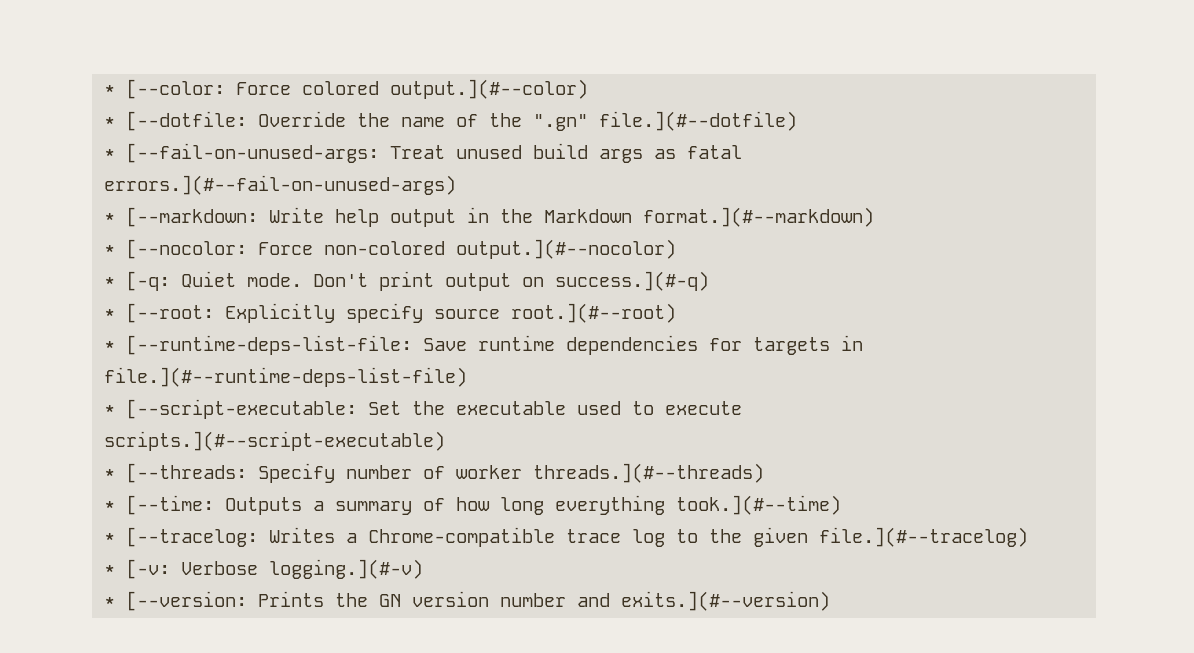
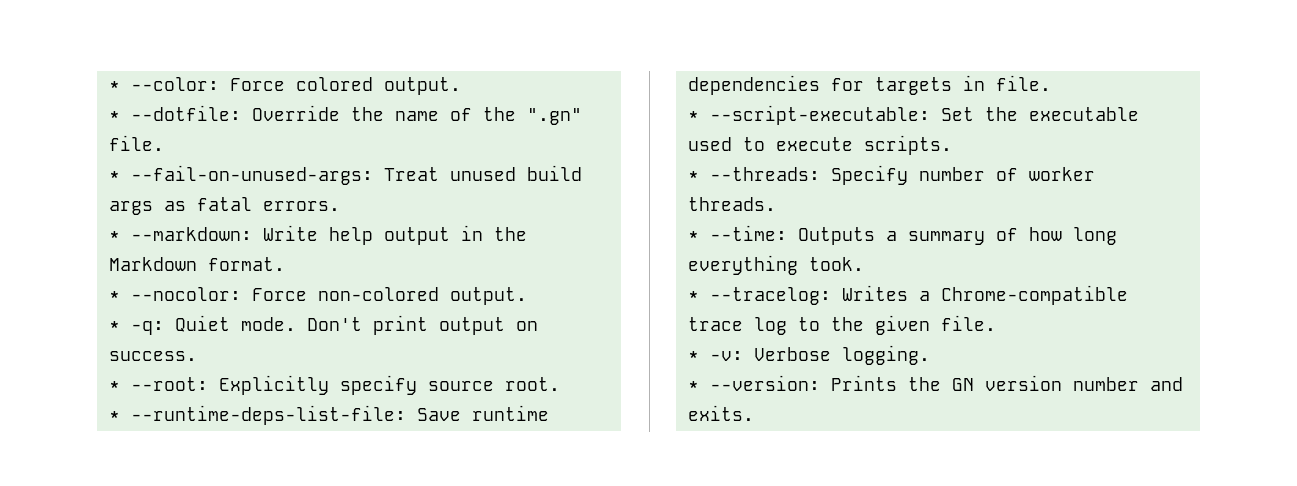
[104,79,225,99] * [--color: -> [108,77,219,91] * --color:
[390,79,588,99] [104,111,247,131] output.](#--color) // * [--dotfile: -> [383,77,461,95] [108,105,241,121] output. // * --dotfile:
[599,111,797,131] [104,143,379,163] file.](#--dotfile) // * [--fail-on-unused-args: -> [108,135,164,151] [108,165,373,185] file. // * --fail-on-unused-args:
[104,175,456,195] [104,207,258,227] errors.](#--fail-on-unused-args) // * [--markdown: -> [262,201,340,211] [108,227,252,241] errors. // * --markdown:
[643,207,874,227] [104,239,247,259] format.](#--markdown) // * [--nocolor: -> [207,257,285,271] [108,287,241,301] format. // * --nocolor:
[456,239,676,259] [104,271,170,291] output.](#--nocolor) // * [-q: -> [449,287,527,305] [108,321,164,335] output. // * -q:
[555,271,709,291] [104,303,214,323] success.](#-q) // * [--root: -> [108,351,197,361] [108,377,208,391] success. // * --root:
[511,303,676,323] [104,335,412,355] root.](#--root) // * [--runtime-deps-list-file: -> [504,377,560,391] [108,405,406,425] root. // * --runtime-deps-list-file:
[104,367,467,387] [104,399,357,419] file.](#--runtime-deps-list-file) // * [--script-executable: -> [995,75,1051,91] [687,105,930,125] file. // * --script-executable:
[104,431,445,451] [104,463,247,483] scripts.](#--script-executable) // * [--threads: -> [863,135,952,155] [687,167,820,181] scripts. // * --threads:
[533,463,764,483] [104,495,214,515] threads.](#--threads) // * [--time: -> [687,197,776,211] [687,225,787,241] threads. // * --time:
[676,495,841,515] [104,527,258,547] took.](#--time) // * [--tracelog: -> [808,257,864,271] [687,287,831,305] took. // * --tracelog:
[819,527,1028,547] [104,559,423,579] [104,591,247,611] file.](#--tracelog) // * [-v: Verbose logging.](#-v) // * [--version: -> [940,315,996,331] [687,345,930,365] [687,375,820,391] file. // * -v: Verbose logging. // * --version:
[621,591,830,611] exits.](#--version) -> [687,405,754,421] exits.

